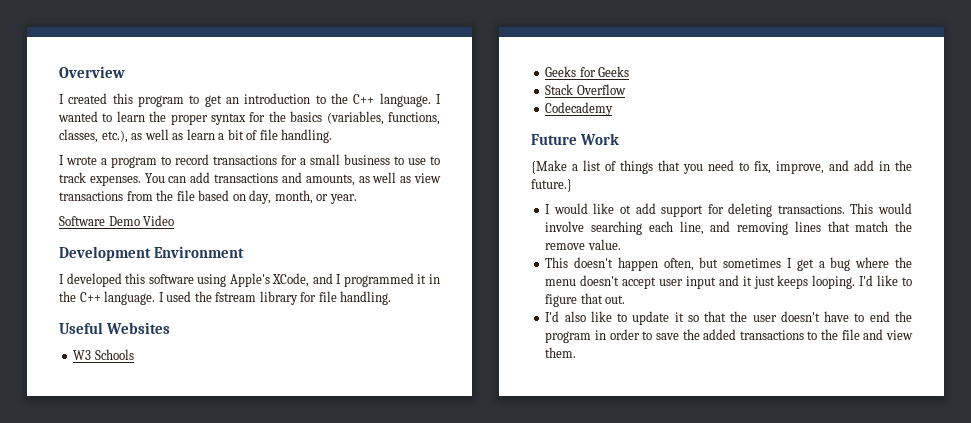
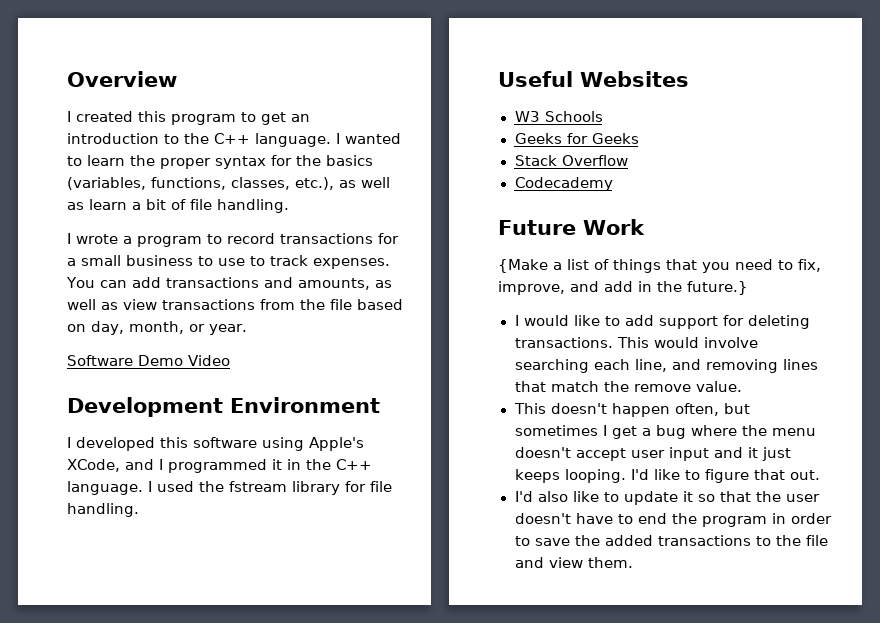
[620,205,632,214] ot -> [604,316,620,326] to

